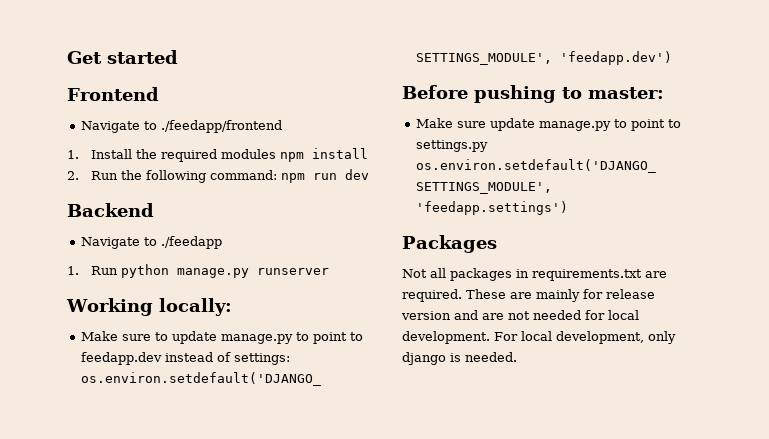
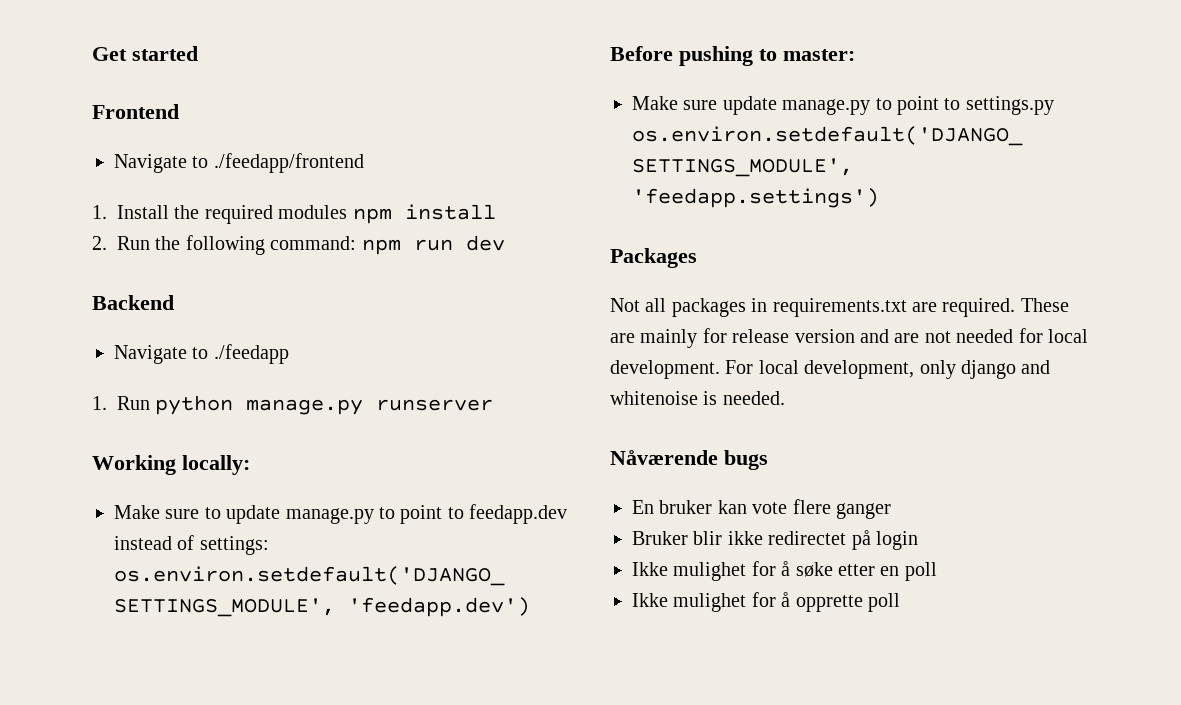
(446, 358) none -> [1021,360,1051,374] [610,391,698,405] and whitenoise
(517, 357) none -> [610,450,768,470] [632,499,891,519] [632,530,918,550] [632,561,937,581] [632,592,900,612] // Nåværende bugs // En bruker kan vote flere ganger // Bruker blir ikke redirectet på login // Ikke mulighet for å søke etter en poll // Ikke mulighet for å opprette poll

